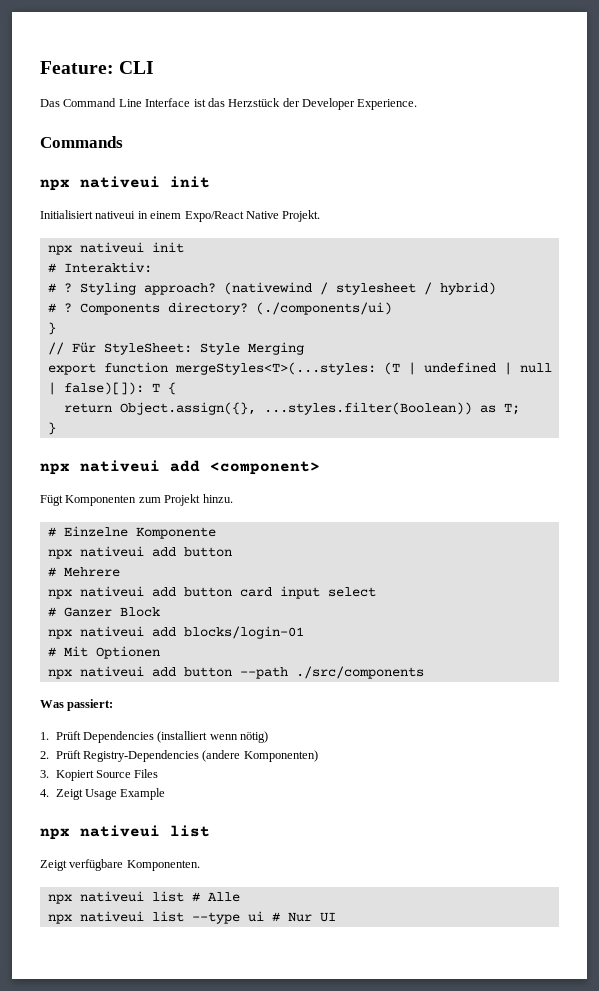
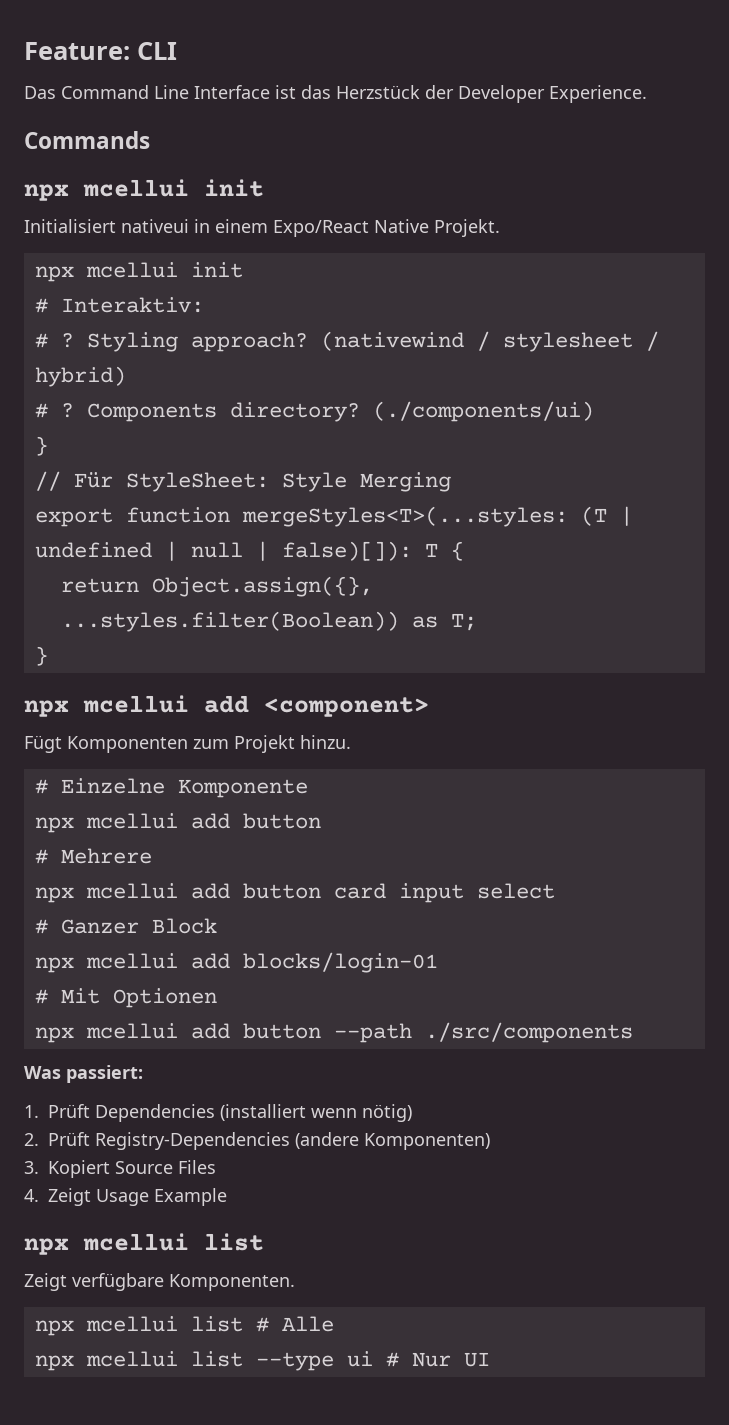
[80,176,160,188] nativeui -> [83,179,189,197] mcellui
[79,242,144,253] nativeui -> [85,262,178,278] mcellui
[80,460,160,472] nativeui -> [83,695,189,713] mcellui
[79,546,144,557] nativeui -> [85,813,178,829] mcellui
[79,586,144,597] nativeui -> [85,883,178,899] mcellui
[79,626,144,637] nativeui -> [85,953,178,969] mcellui
[79,666,144,677] nativeui -> [85,1023,178,1039] mcellui
[80,825,160,837] nativeui -> [83,1233,189,1251] mcellui
[79,891,144,902] nativeui -> [85,1316,178,1332] mcellui
[79,911,144,922] nativeui -> [85,1351,178,1367] mcellui

